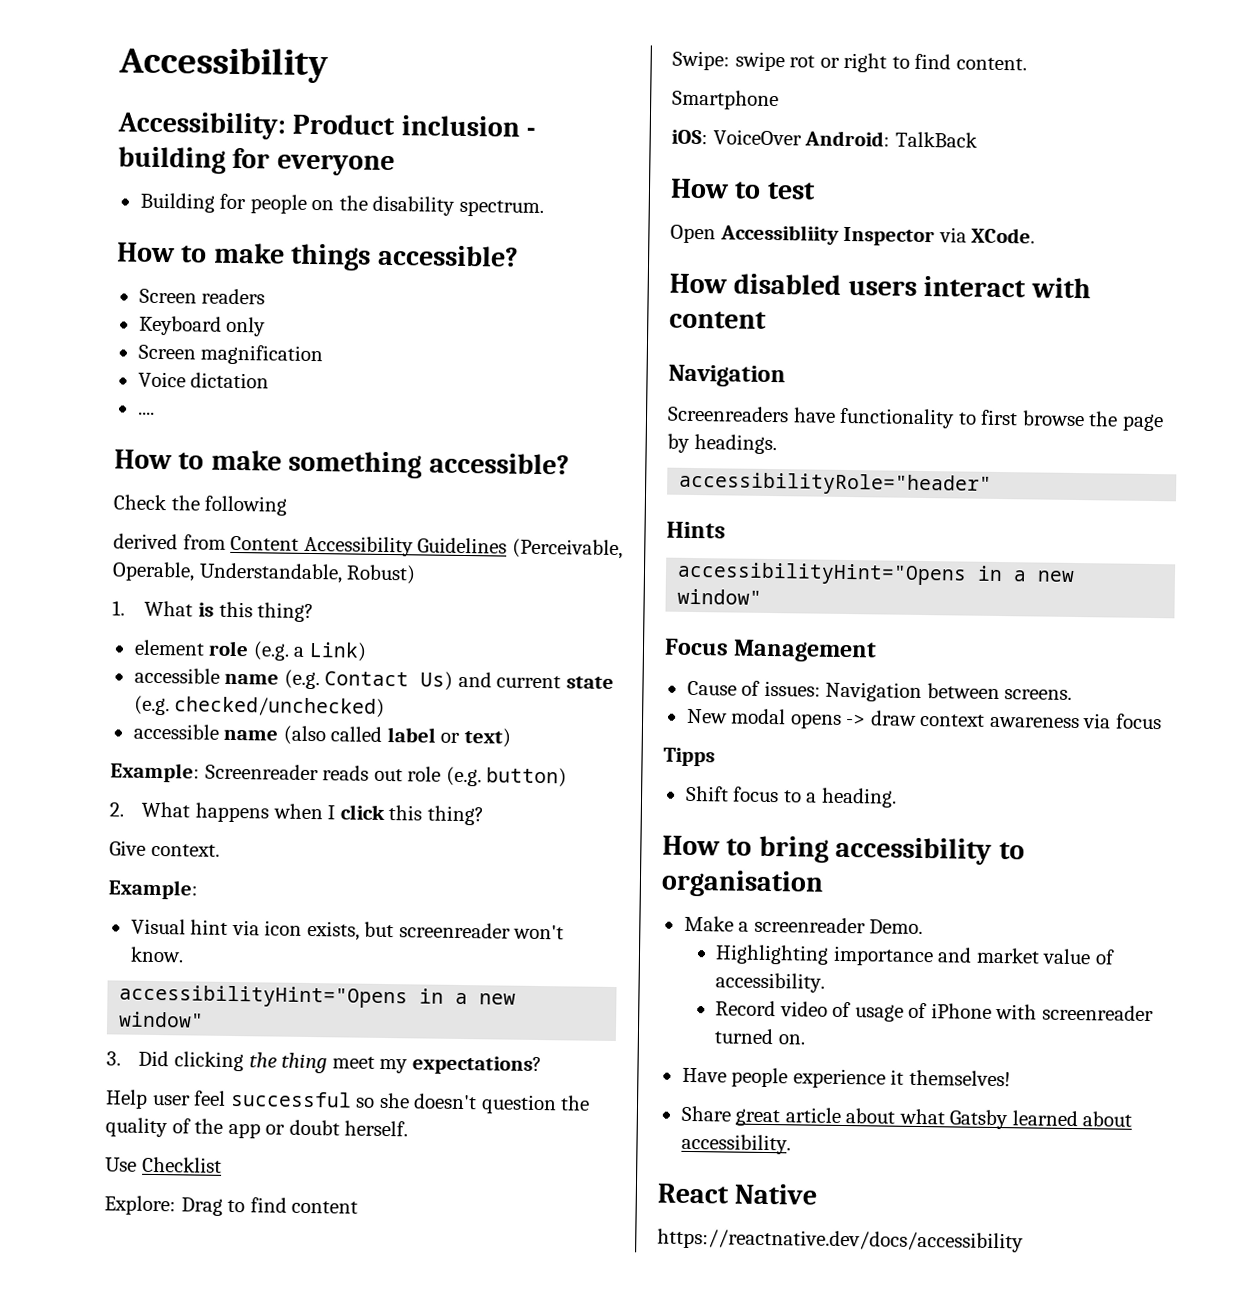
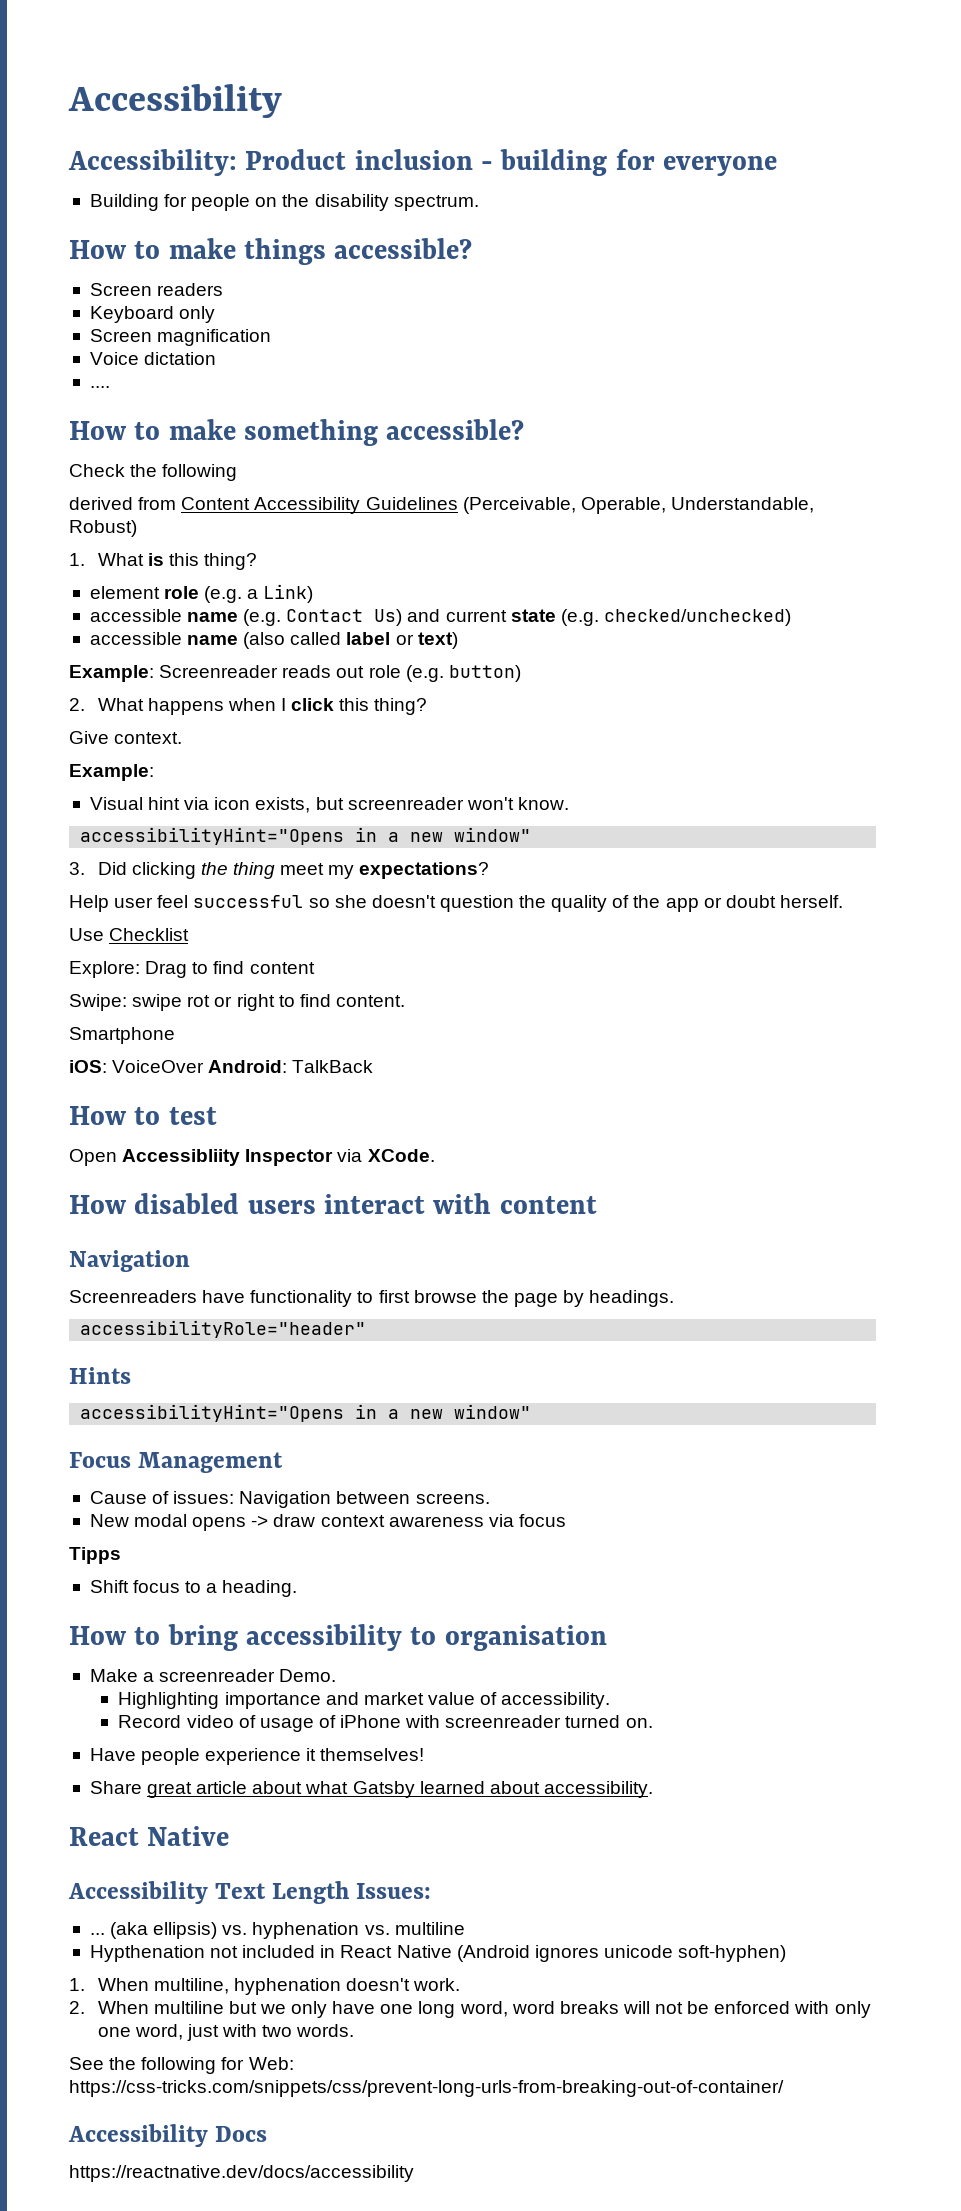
(818, 1194) none -> [68,1881,432,1904] [89,1922,465,1939] [89,1945,787,1962] [69,1978,461,1995] [69,2001,871,2018] [97,2024,355,2041] [69,2057,294,2074] [69,2080,784,2097] [68,2124,268,2147] // Accessibility Text Length Issues: // ... (aka ellipsis) vs. hyphenation vs. multiline // Hypthenation not included in React Native (Android ignores unicode soft-hyphen) // 1. When multiline, hyphenation doesn't work. // 2. When multiline but we only have one long word, word breaks will not be enforced with only one word, just with two words. // See the following for Web: https://css-tricks.com/snippets/css/prevent-long-urls-from-breaking-out-of-container/ // Accessibility Docs

